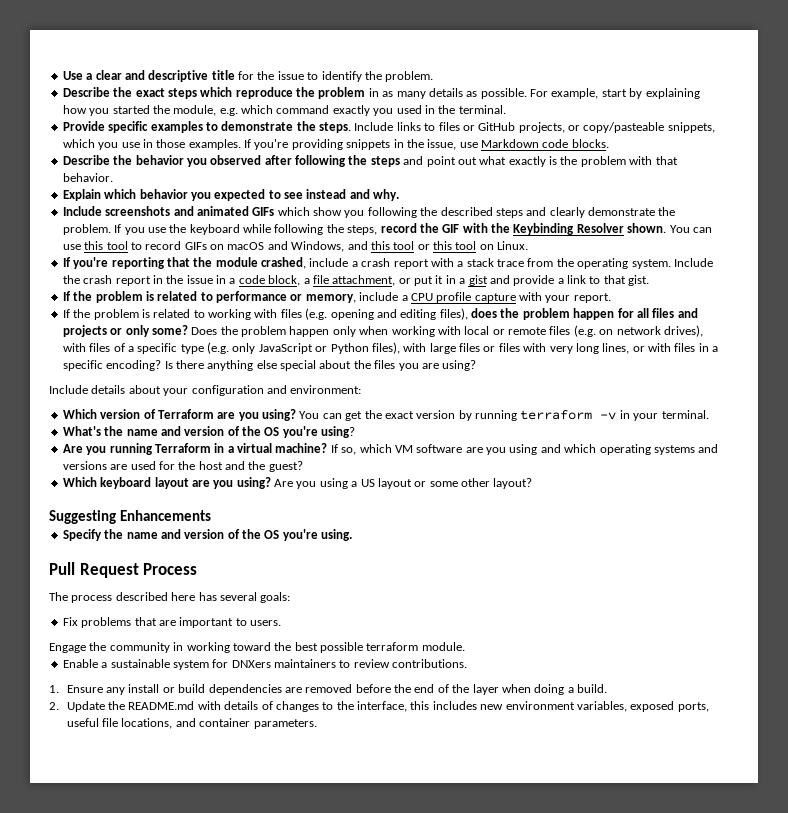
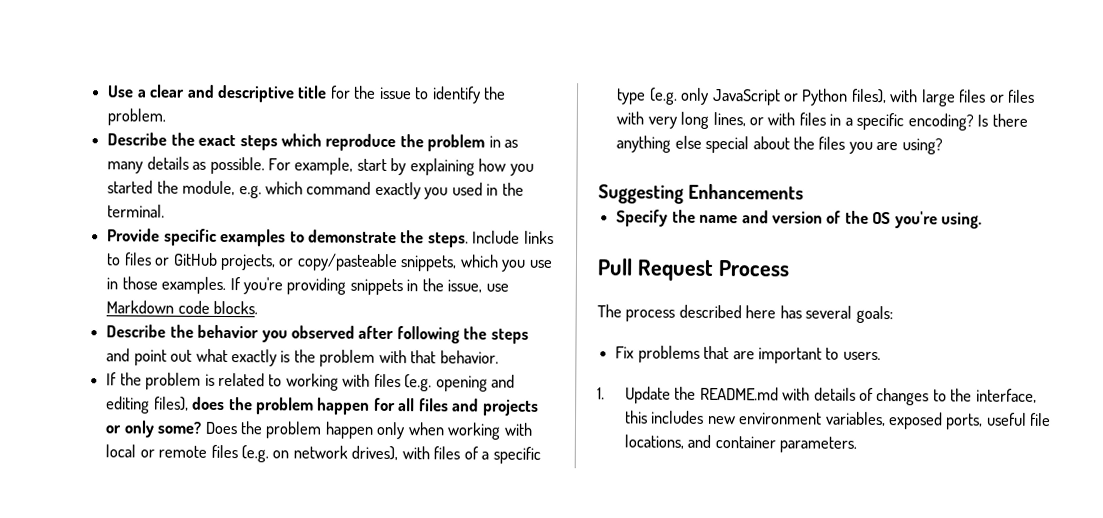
[62,189,400,201] [62,206,676,218] [62,223,712,235] [62,241,529,252] [62,257,713,269] [62,275,650,286] [62,291,611,303] // Explain which behavior you expected to see instead and why. // Include screenshots and animated GIFs which show you following the described steps and clearly demonstrate the problem. If you use the keyboard while following the steps, record the GIF with the Keybinding Resolver shown. You can use this tool to record GIFs on macOS and Windows, and this tool or this tool on Linux. // If you're reporting that the module crashed, include a crash report with a stack trace from the operating system. Include the crash report in the issue in a code block, a file attachment, or put it in a gist and provide a link to that gist. // If the problem is related to performance or memory, include a CPU profile capture with your report. -> (499, 357) none
[49,385,362,396] [62,409,709,421] [62,426,356,438] [62,443,719,455] [62,461,303,472] [62,477,533,489] // Include details about your configuration and environment: // Which version of Terraform are you using? You can get the exact version by running terraform -v in your terminal. // What's the name and version of the OS you're using? // Are you running Terraform in a virtual machine? If so, which VM software are you using and which operating systems and versions are used for the host and the guest? // Which keyboard layout are you using? Are you using a US layout or some other layout? -> (943, 146) none
[49,642,465,653] [62,659,468,670] [49,684,608,695] [49,702,59,710] Engage the community in working toward the best possible terraform module. // Enable a sustainable system for DNXers maintainers to review contributions. // 1. Ensure any install or build dependencies are removed before the end of the layer when doing a build. // 2. -> [597,387,605,400] 1.

